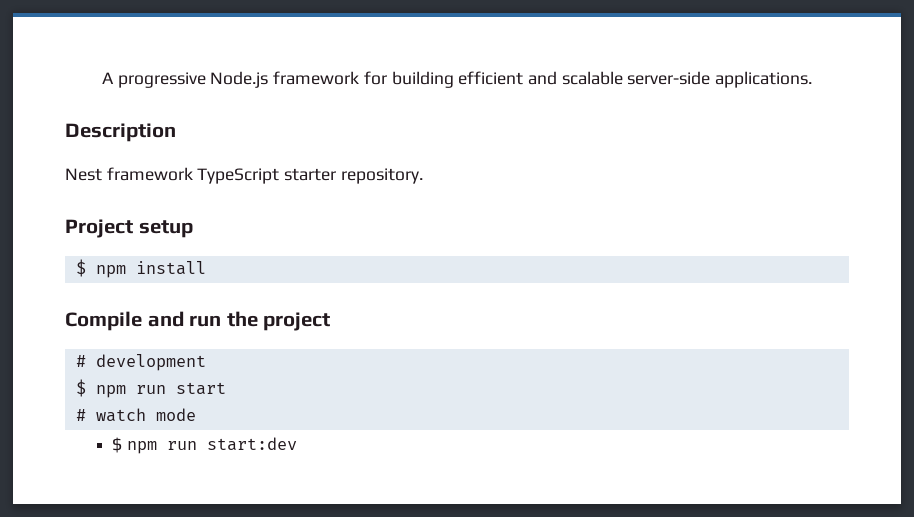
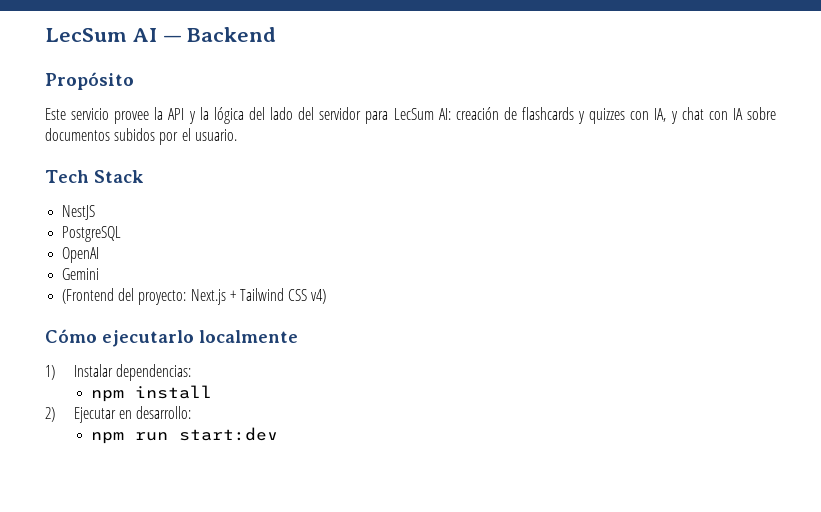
[101,71,813,88] [65,123,176,142] [65,167,423,184] [65,219,193,238] [75,259,206,278] [65,311,331,331] [75,354,206,371] [75,379,226,398] [75,408,196,422] [112,437,123,453] A progressive Node.js framework for building efficient and scalable server-side applications. // Description // Nest framework TypeScript starter repository. // Project setup // $ npm install // Compile and run the project // # development // $ npm run start // # watch mode // $ -> [45,27,277,42] [45,72,134,90] [45,107,777,124] [45,128,237,145] [45,170,144,183] [62,205,96,220] [62,226,122,242] [62,247,100,263] [62,268,100,280] [62,288,327,305] [45,329,298,347] [45,364,192,381] [91,385,213,402] [45,406,192,423] LecSum AI — Backend // Propósito // Este servicio provee la API y la lógica del lado del servidor para LecSum AI: creación de flashcards y quizzes con IA, y chat con IA sobre documentos subidos por el usuario. // Tech Stack // NestJS // PostgreSQL // OpenAI // Gemini // (Frontend del proyecto: Next.js + Tailwind CSS v4) // Cómo ejecutarlo localmente // 1) Instalar dependencias: // npm install // 2) Ejecutar en desarrollo: //

